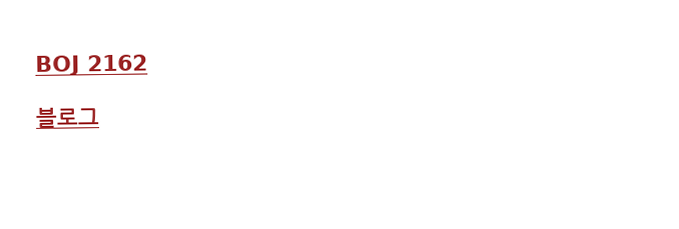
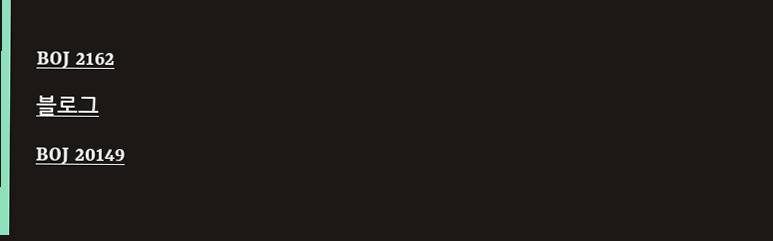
(100, 117) none -> [35,147,125,165] // BOJ 20149

